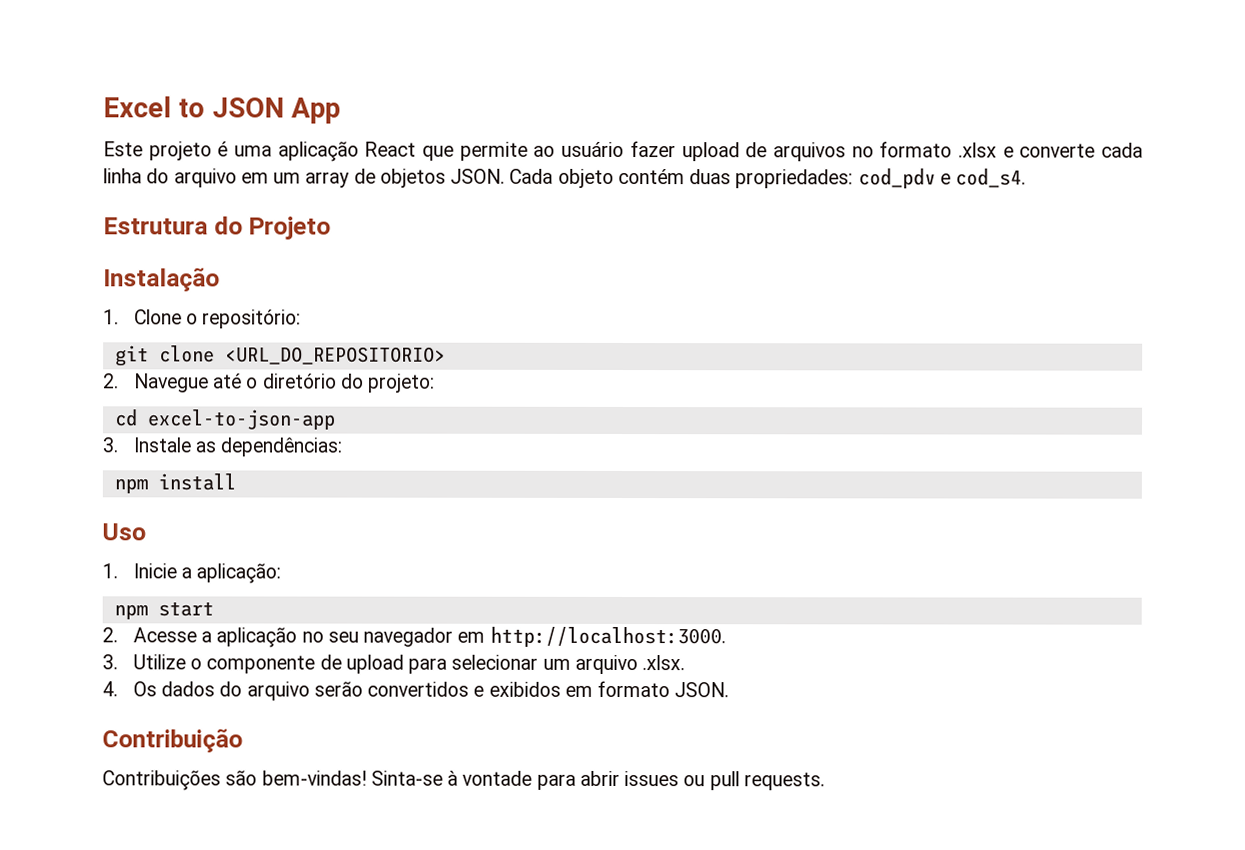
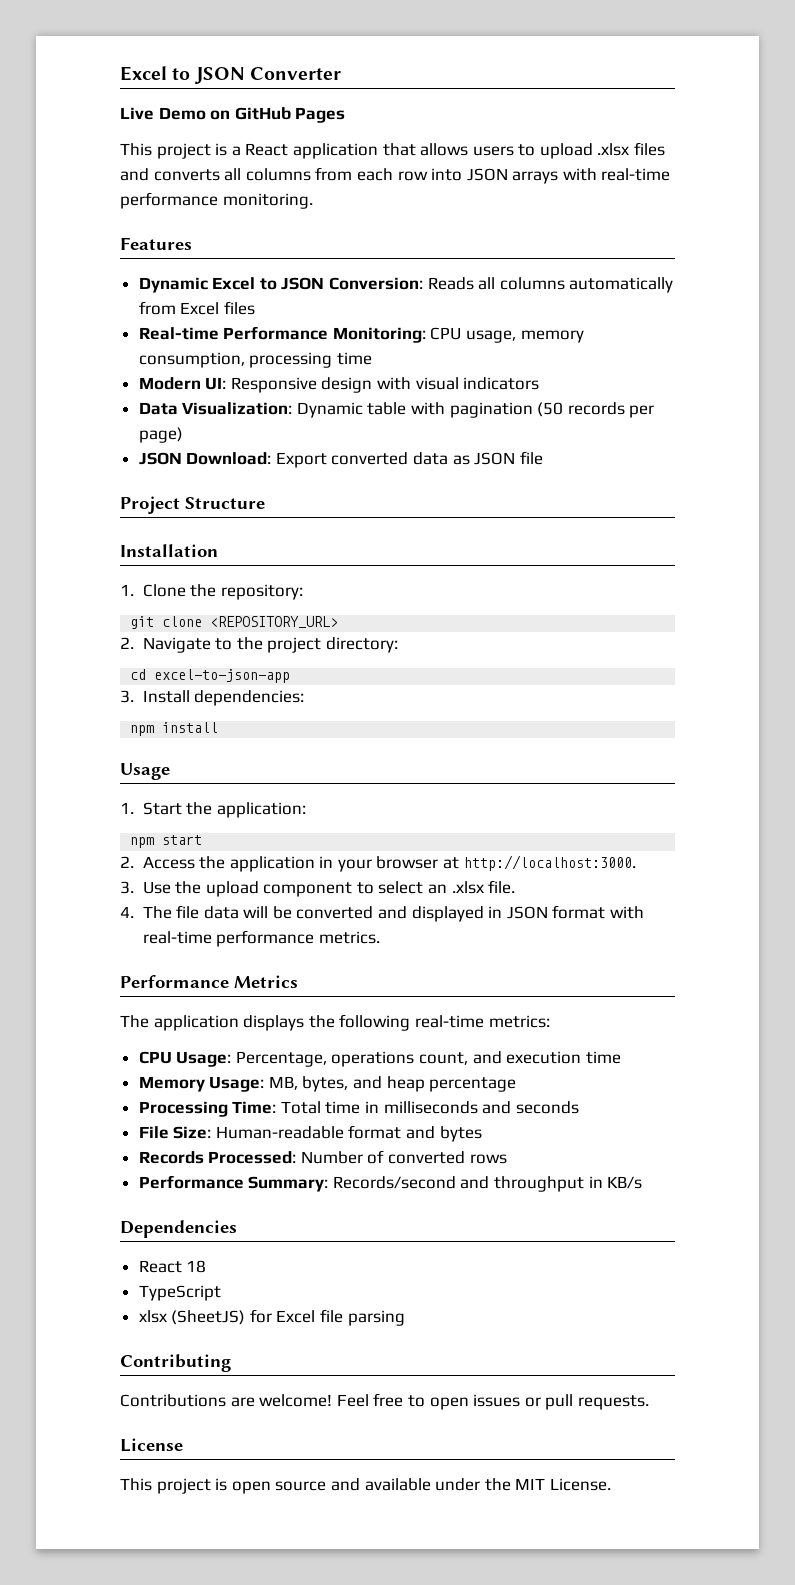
[103,96,342,124] [103,141,1144,162] [103,168,1027,189] [103,216,332,240] [103,267,220,292] Excel to JSON App // Este projeto é uma aplicação React que permite ao usuário fazer upload de arquivos no formato .xlsx e converte cada linha do arquivo em um array de objetos JSON. Cada objeto contém duas propriedades: cod_pdv e cod_s4. // Estrutura do Projeto // Instalação -> [120,66,341,84] [120,107,346,123] [120,142,666,159] [120,167,671,184] [120,192,313,209] [120,237,192,250] [138,277,674,293] [138,301,255,315] [138,326,584,343] [138,352,372,368] [138,377,540,393] [138,402,655,418] [138,427,183,443] [138,451,543,468] [120,496,265,514] [120,544,218,557] Excel to JSON Converter // Live Demo on GitHub Pages // This project is a React application that allows users to upload .xlsx files and converts all columns from each row into JSON arrays with real-time performance monitoring. // Features // Dynamic Excel to JSON Conversion: Reads all columns automatically from Excel files // Real-time Performance Monitoring: CPU usage, memory consumption, processing time // Modern UI: Responsive design with visual indicators // Data Visualization: Dynamic table with pagination (50 records per page) // JSON Download: Export converted data as JSON file // Project Structure // Installation
[186,309,302,329] o repositório: -> [190,584,303,600] the repository:
[224,346,446,365] [103,373,436,393] <URL_DO_REPOSITORIO> // 2. Navegue até o diretório do projeto: -> [210,616,339,628] [120,637,398,653] <REPOSITORY_URL> // 2. Navigate to the project directory:
[132,437,343,457] Instale as dependências: -> [142,690,305,706] Install dependencies:
[102,523,146,541] [102,563,282,584] Uso // 1. Inicie a aplicação: -> [120,763,170,780] [120,802,306,818] Usage // 1. Start the application:
[132,626,726,648] [102,654,686,675] [102,680,730,701] [102,728,243,753] [102,770,825,791] Acesse a aplicação no seu navegador em http://localhost:3000. // 3. Utilize o componente de upload para selecionar um arquivo .xlsx. // 4. Os dados do arquivo serão convertidos e exibidos em formato JSON. // Contribuição // Contribuições são bem-vindas! Sinta-se à vontade para abrir issues ou pull requests. -> [142,855,636,872] [120,880,516,897] [120,905,644,922] [142,930,380,947] [120,975,298,988] [120,1014,550,1031] [138,1051,621,1067] [138,1076,517,1092] [138,1101,579,1117] [138,1125,482,1142] [138,1150,507,1164] [138,1175,643,1192] [120,1220,237,1238] [138,1260,207,1273] [138,1285,221,1301] [138,1309,405,1326] [120,1354,231,1372] [120,1393,649,1410] [120,1438,183,1452] [120,1478,611,1494] Access the application in your browser at http://localhost:3000. // 3. Use the upload component to select an .xlsx file. // 4. The file data will be converted and displayed in JSON format with real-time performance metrics. // Performance Metrics // The application displays the following real-time metrics: // CPU Usage: Percentage, operations count, and execution time // Memory Usage: MB, bytes, and heap percentage // Processing Time: Total time in milliseconds and seconds // File Size: Human-readable format and bytes // Records Processed: Number of converted rows // Performance Summary: Records/second and throughput in KB/s // Dependencies // React 18 // TypeScript // xlsx (SheetJS) for Excel file parsing // Contributing // Contributions are welcome! Feel free to open issues or pull requests. // License // This project is open source and available under the MIT License.

